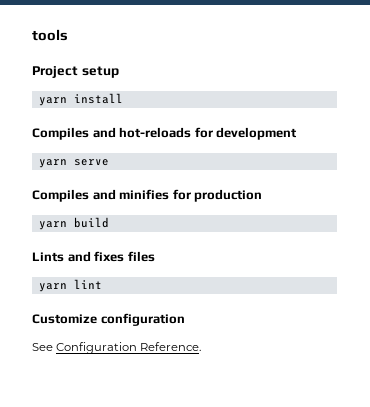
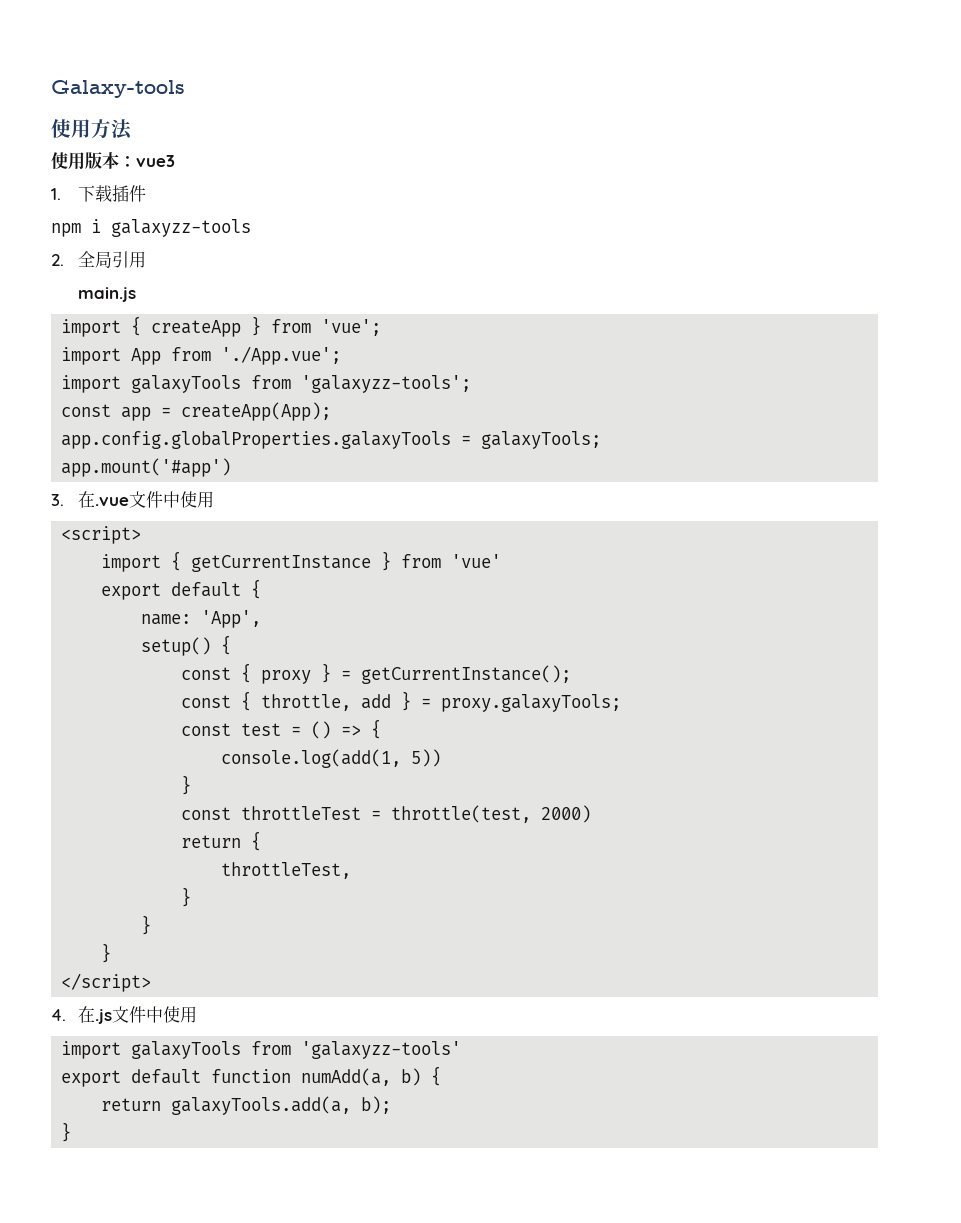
[32,29,68,41] [32,66,119,78] [38,93,123,106] [32,127,298,140] [38,159,109,168] [32,189,263,202] [38,217,109,230] [32,251,155,262] [38,279,102,292] [32,313,185,326] [32,342,202,354] tools // Project setup // yarn install // Compiles and hot-reloads for development // yarn serve // Compiles and minifies for production // yarn build // Lints and fixes files // yarn lint // Customize configuration // See Configuration Reference. -> [51,80,185,98] [51,119,132,140] [51,152,175,170] [51,185,147,202] [51,219,251,237] [51,251,147,268] [78,287,137,302] [61,316,382,337] [61,346,342,365] [61,375,472,393] [61,402,332,421] [61,431,602,449] [61,458,232,477] [51,491,215,508] [61,526,142,544] [101,551,502,572] [101,579,262,600] [141,610,262,628] [141,635,232,656] [181,663,572,684] [181,691,622,712] [181,719,382,739] [221,749,442,768] [181,775,192,795] [181,805,592,823] [181,831,262,851] [221,862,352,879] [181,887,192,907] [141,915,152,935] [101,943,112,963] [61,973,152,992] [51,1006,198,1024] [61,1041,462,1059] [61,1066,442,1087] [101,1096,392,1115] [61,1122,72,1142] Galaxy-tools // 使用方法 // 使用版本：vue3 // 1.下载插件 // npm i galaxyzz-tools // 2.全局引用 // main.js // import { createApp } from 'vue'; // import App from './App.vue'; // import galaxyTools from 'galaxyzz-tools'; // const app = createApp(App); // app.config.globalProperties.galaxyTools = galaxyTools; // app.mount('#app') // 3.在.vue文件中使用 // <script> // import { getCurrentInstance } from 'vue' // export default { // name: 'App', // setup() { // const { proxy } = getCurrentInstance(); // const { throttle, add } = proxy.galaxyTools; // const test = () => { // console.log(add(1, 5)) // } // const throttleTest = throttle(test, 2000) // return { // throttleTest, // } // } // } // </script> // 4.在.js文件中使用 // import galaxyTools from 'galaxyzz-tools' // export default function numAdd(a, b) { // return galaxyTools.add(a, b); // }

